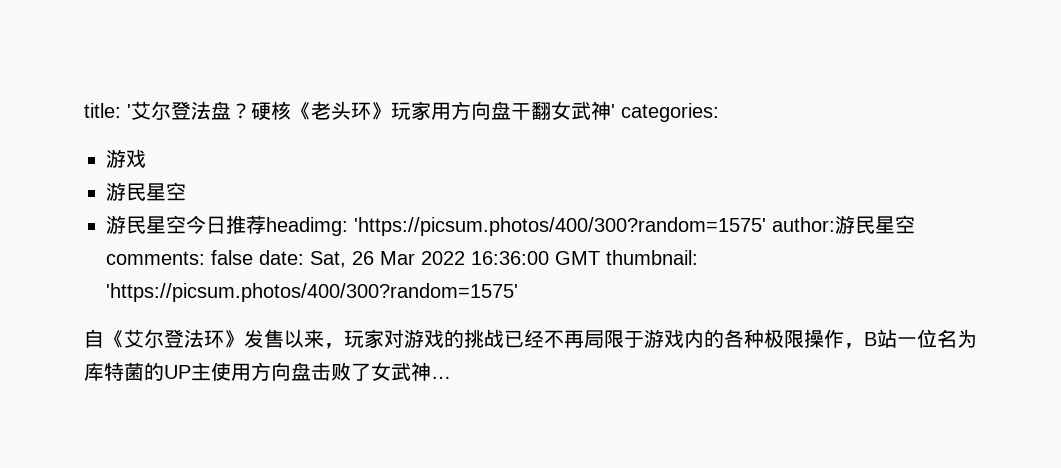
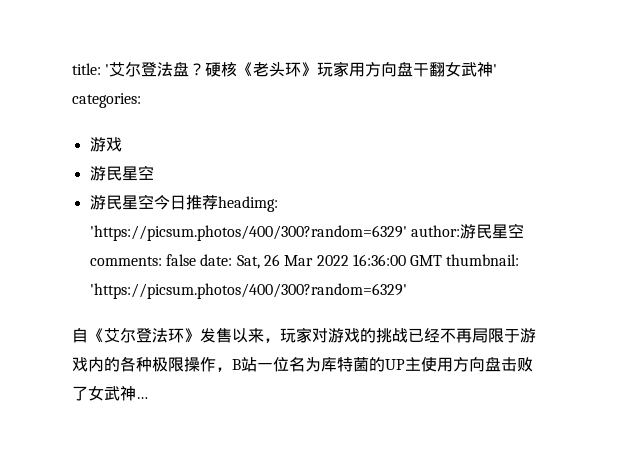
[354,217,766,236] 'https://picsum.photos/400/300?random=1575' -> [89,225,407,241] 'https://picsum.photos/400/300?random=6329'
[106,283,518,302] 'https://picsum.photos/400/300?random=1575' -> [89,283,407,299] 'https://picsum.photos/400/300?random=6329'

